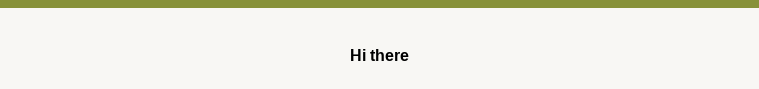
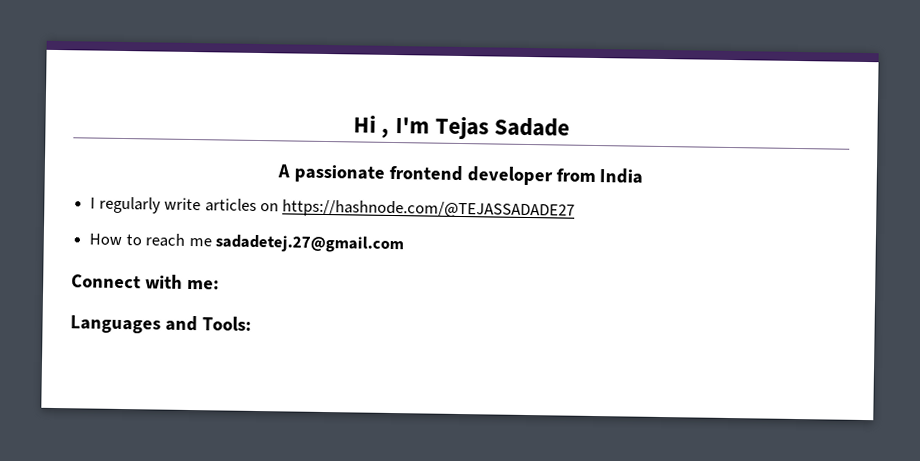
[370,49,410,61] there -> [381,116,570,140] [276,164,644,186] [90,196,576,220] [89,233,404,254] [71,274,220,290] [70,315,252,334] , I'm Tejas Sadade // A passionate frontend developer from India // I regularly write articles on https://hashnode.com/@TEJASSADADE27 // How to reach me sadadetej.27@gmail.com // Connect with me: // Languages and Tools:

